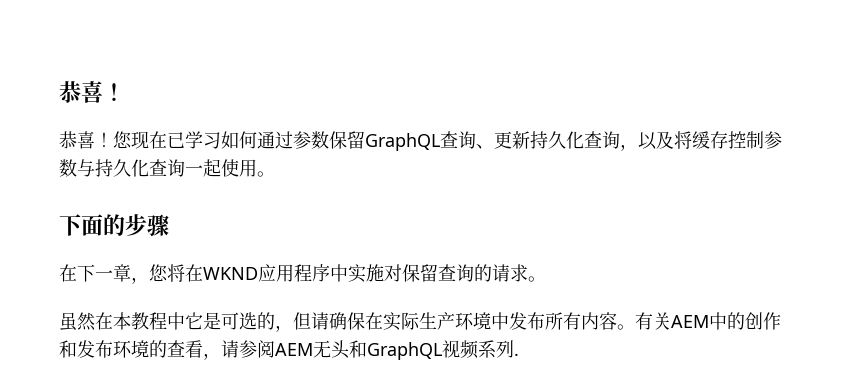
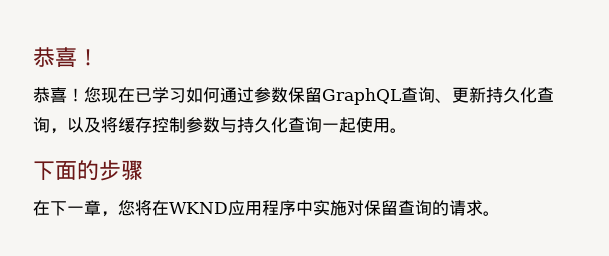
[59,312,781,332] [59,340,519,360] // 虽然在本教程中它是可选的，但请确保在实际生产环境中发布所有内容。有关AEM中的创作和发布环境的查看，请参阅AEM无头和GraphQL视频系列. -> (500, 213) none

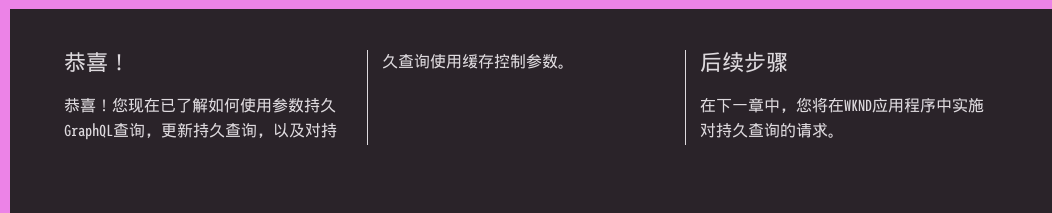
[152,87,322,103] 学习如何通过参数保留 -> [176,97,336,113] 了解如何使用参数持久
[435,98,452,103] 、 -> [145,133,161,138] ，
[520,87,537,103] 化 -> (225, 130) none
[101,117,390,133] 将缓存控制参数与持久化查询一起使用 -> [305,123,337,138] [382,53,558,69] 对持久查询使用缓存控制参数
[33,160,99,180] 下面的 -> [700,52,744,73] 后续
(101, 208) none -> [764,98,780,113] 中
[364,200,398,216] 保留 -> [716,122,748,138] 持久

